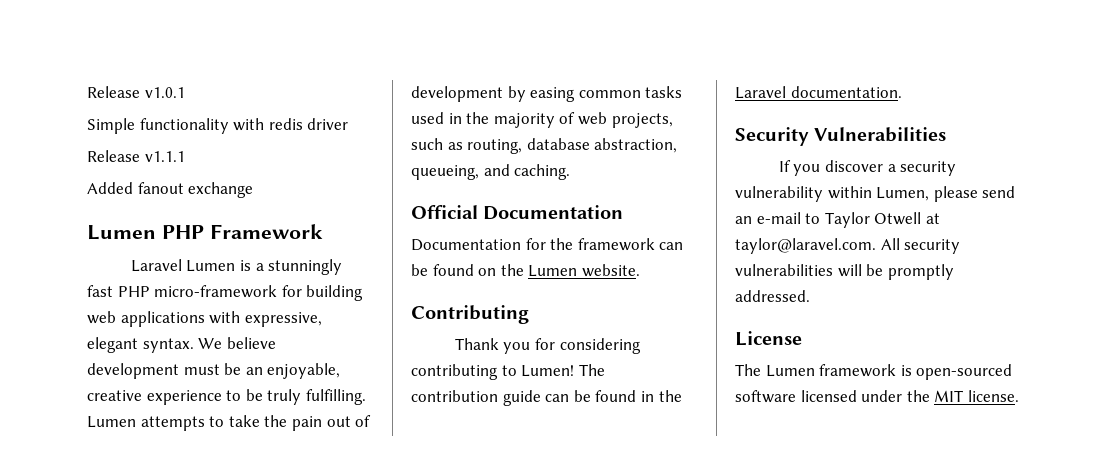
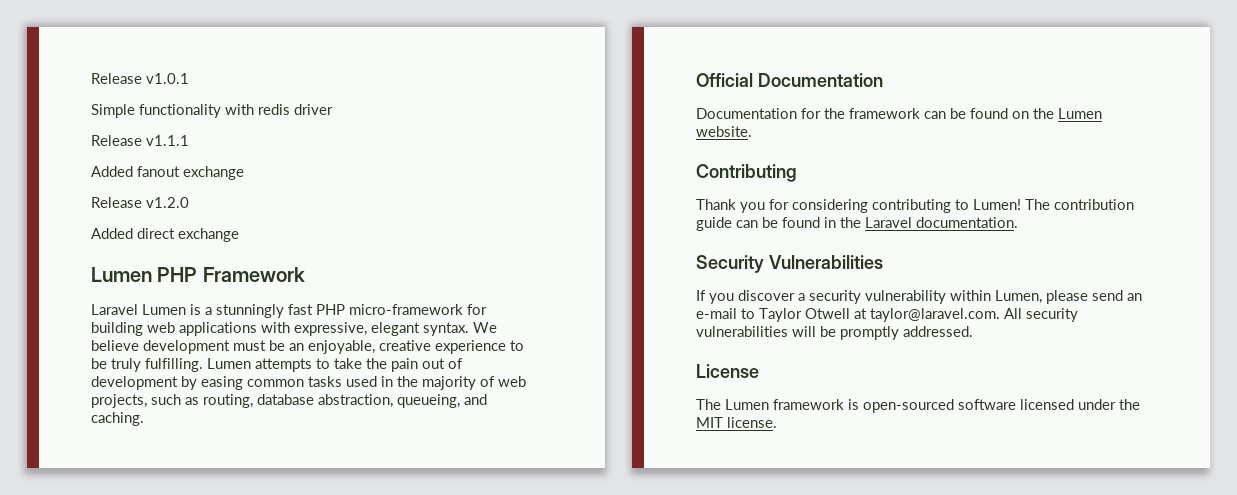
(254, 190) none -> [91,197,189,208] [91,228,239,242] // Release v1.2.0 // Added direct exchange

